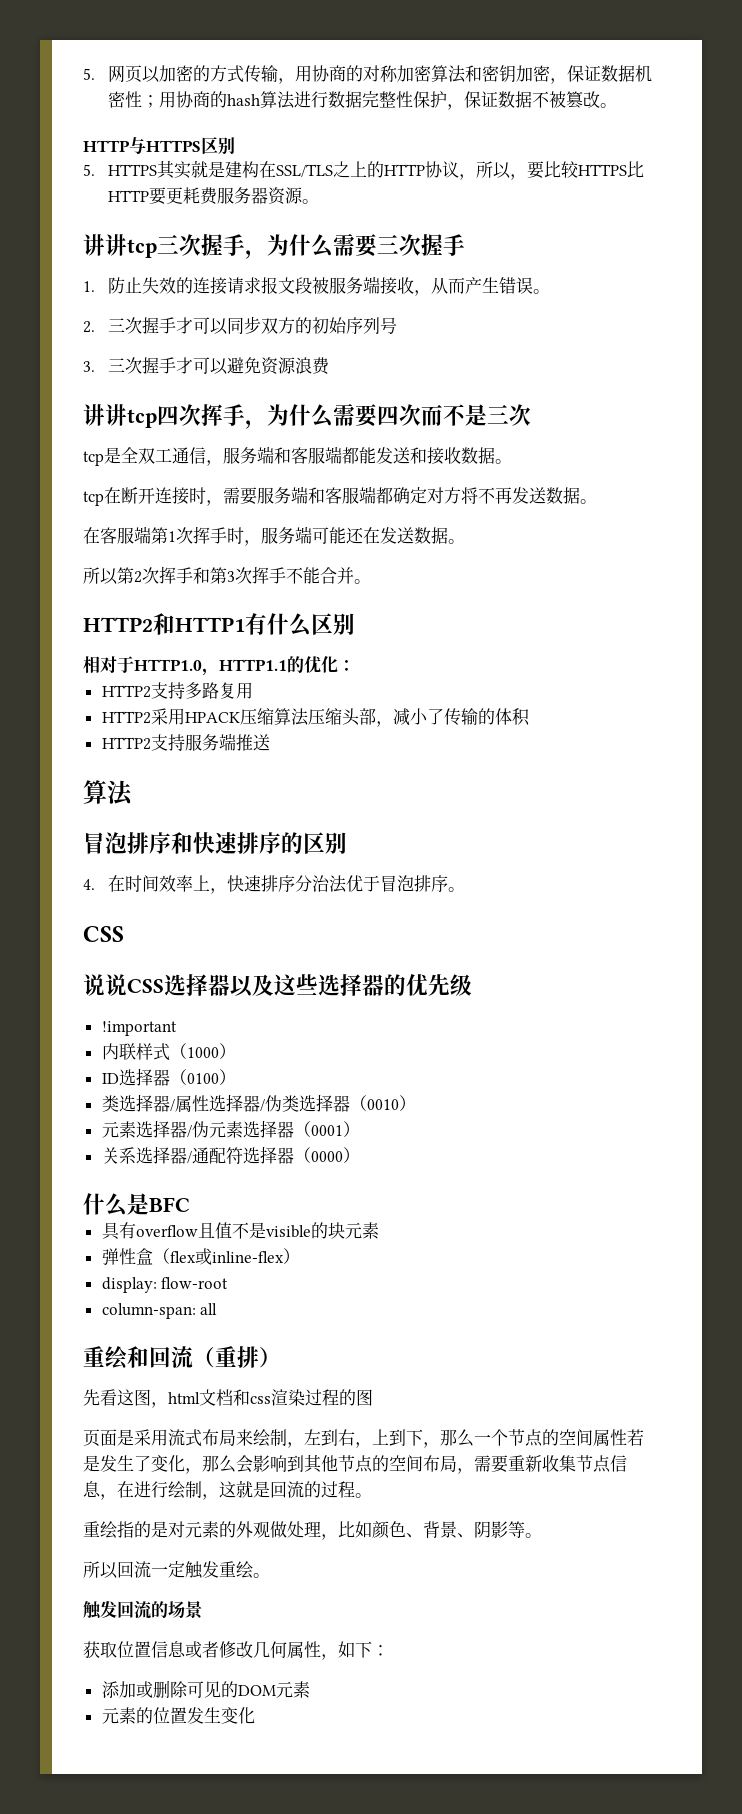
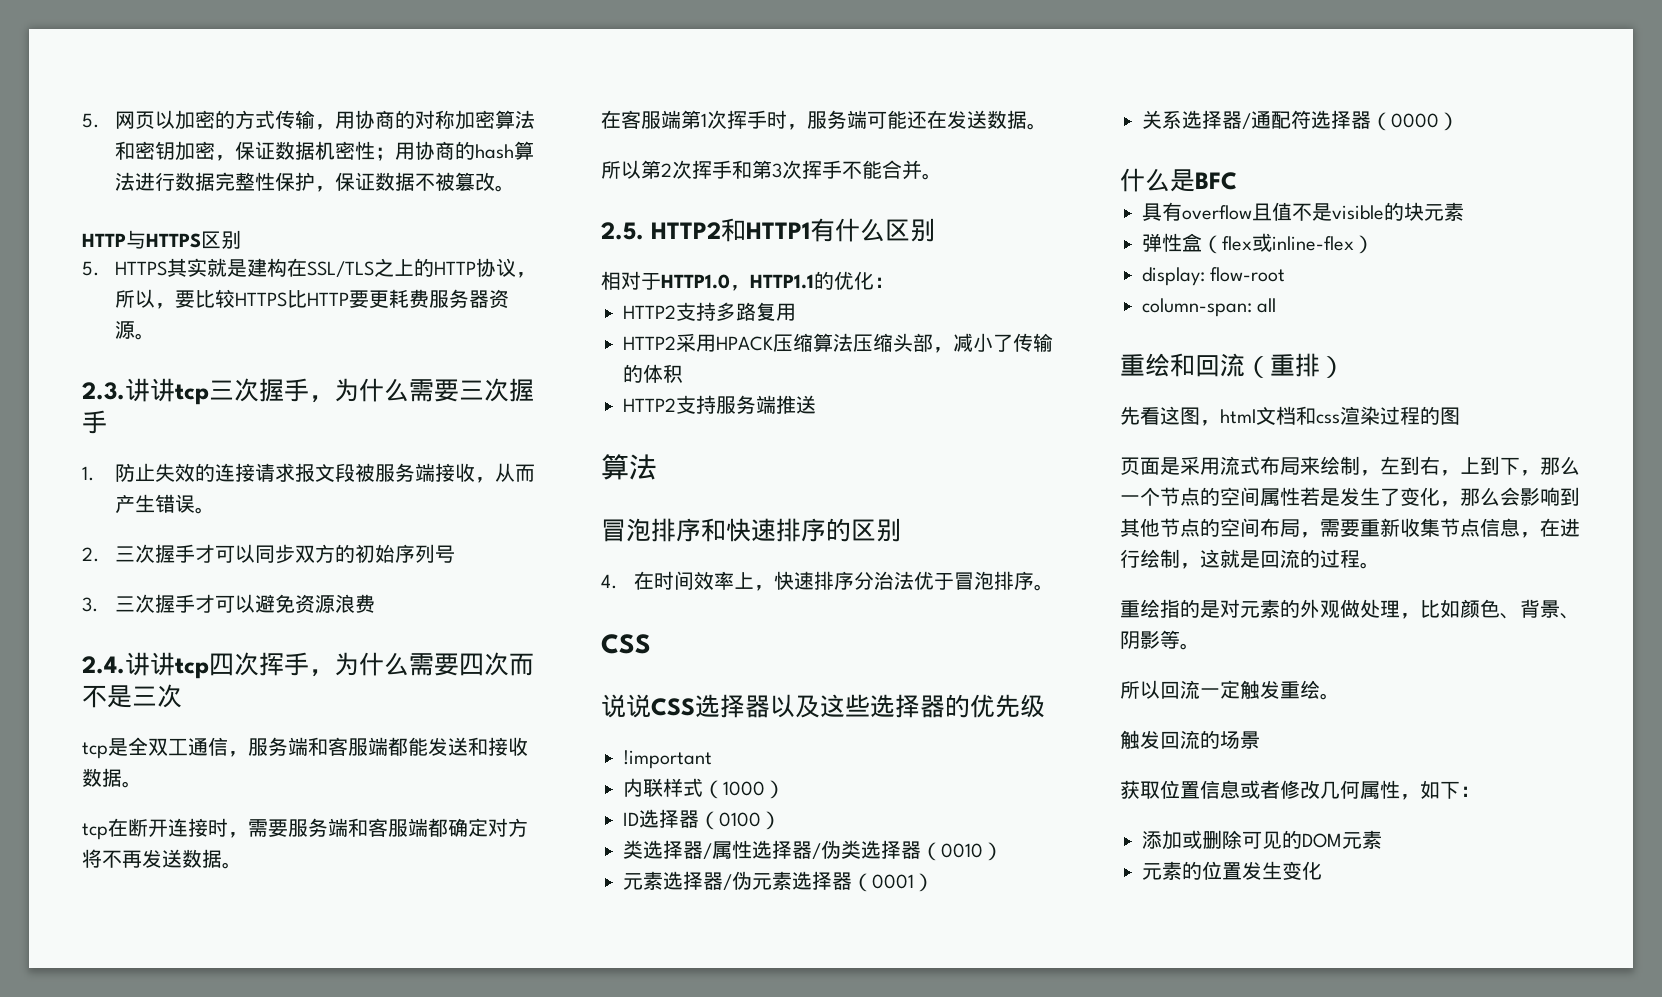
(320, 201) none -> [82,382,125,400] 2.3.
(331, 366) none -> [82,656,125,674] 2.4.
(371, 581) none -> [601,222,644,240] 2.5.

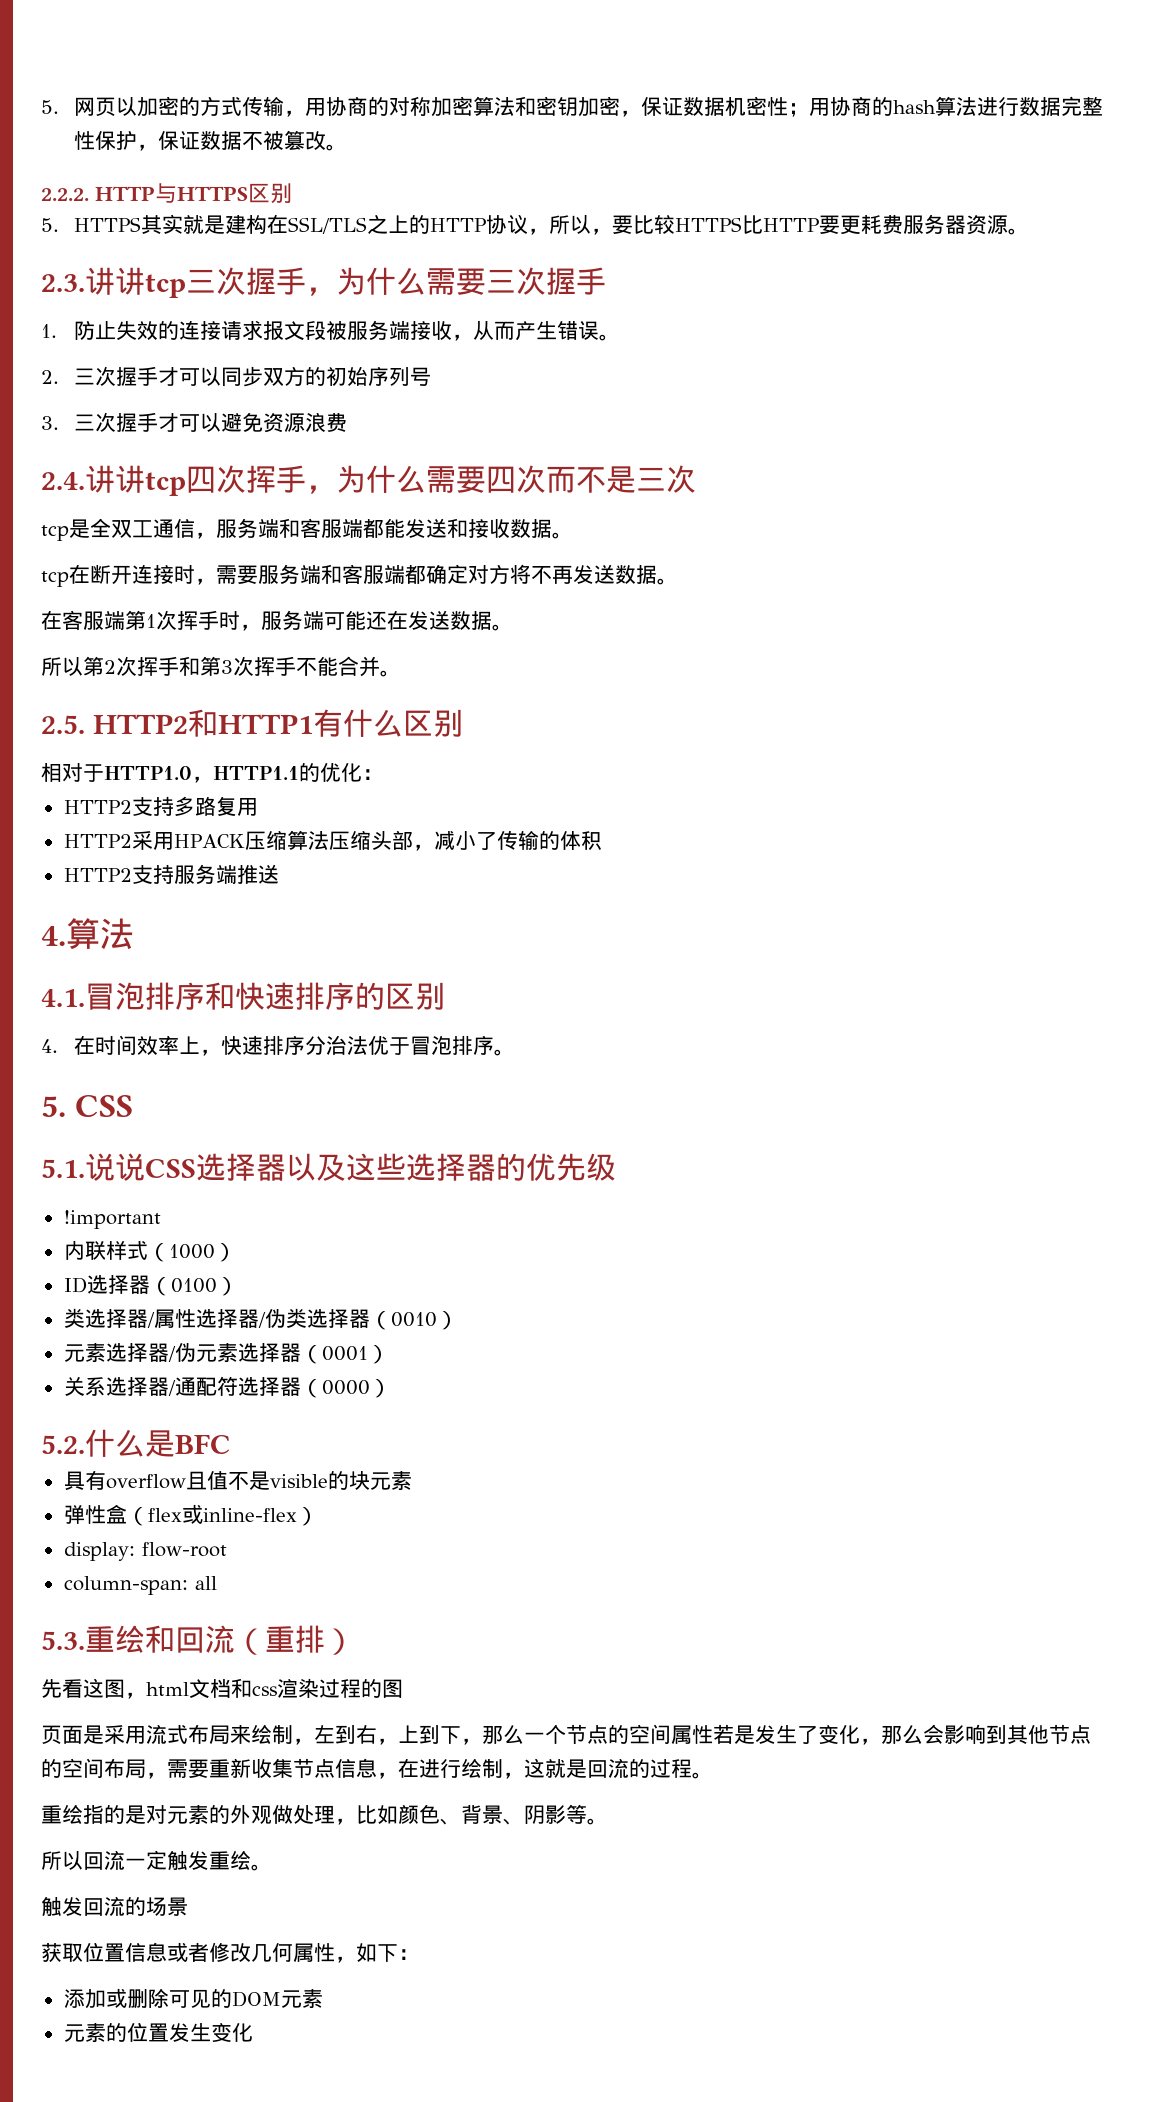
(516, 188) none -> [41,188,89,201] 2.2.2.
(816, 404) none -> [41,926,66,946] 4.
(657, 467) none -> [41,989,85,1007] 4.1.
(1055, 587) none -> [41,1096,66,1117] 5.
(651, 644) none -> [41,1159,85,1178] 5.1.
(1459, 121) none -> [41,1435,85,1454] 5.2.
(1277, 305) none -> [41,1631,85,1650] 5.3.

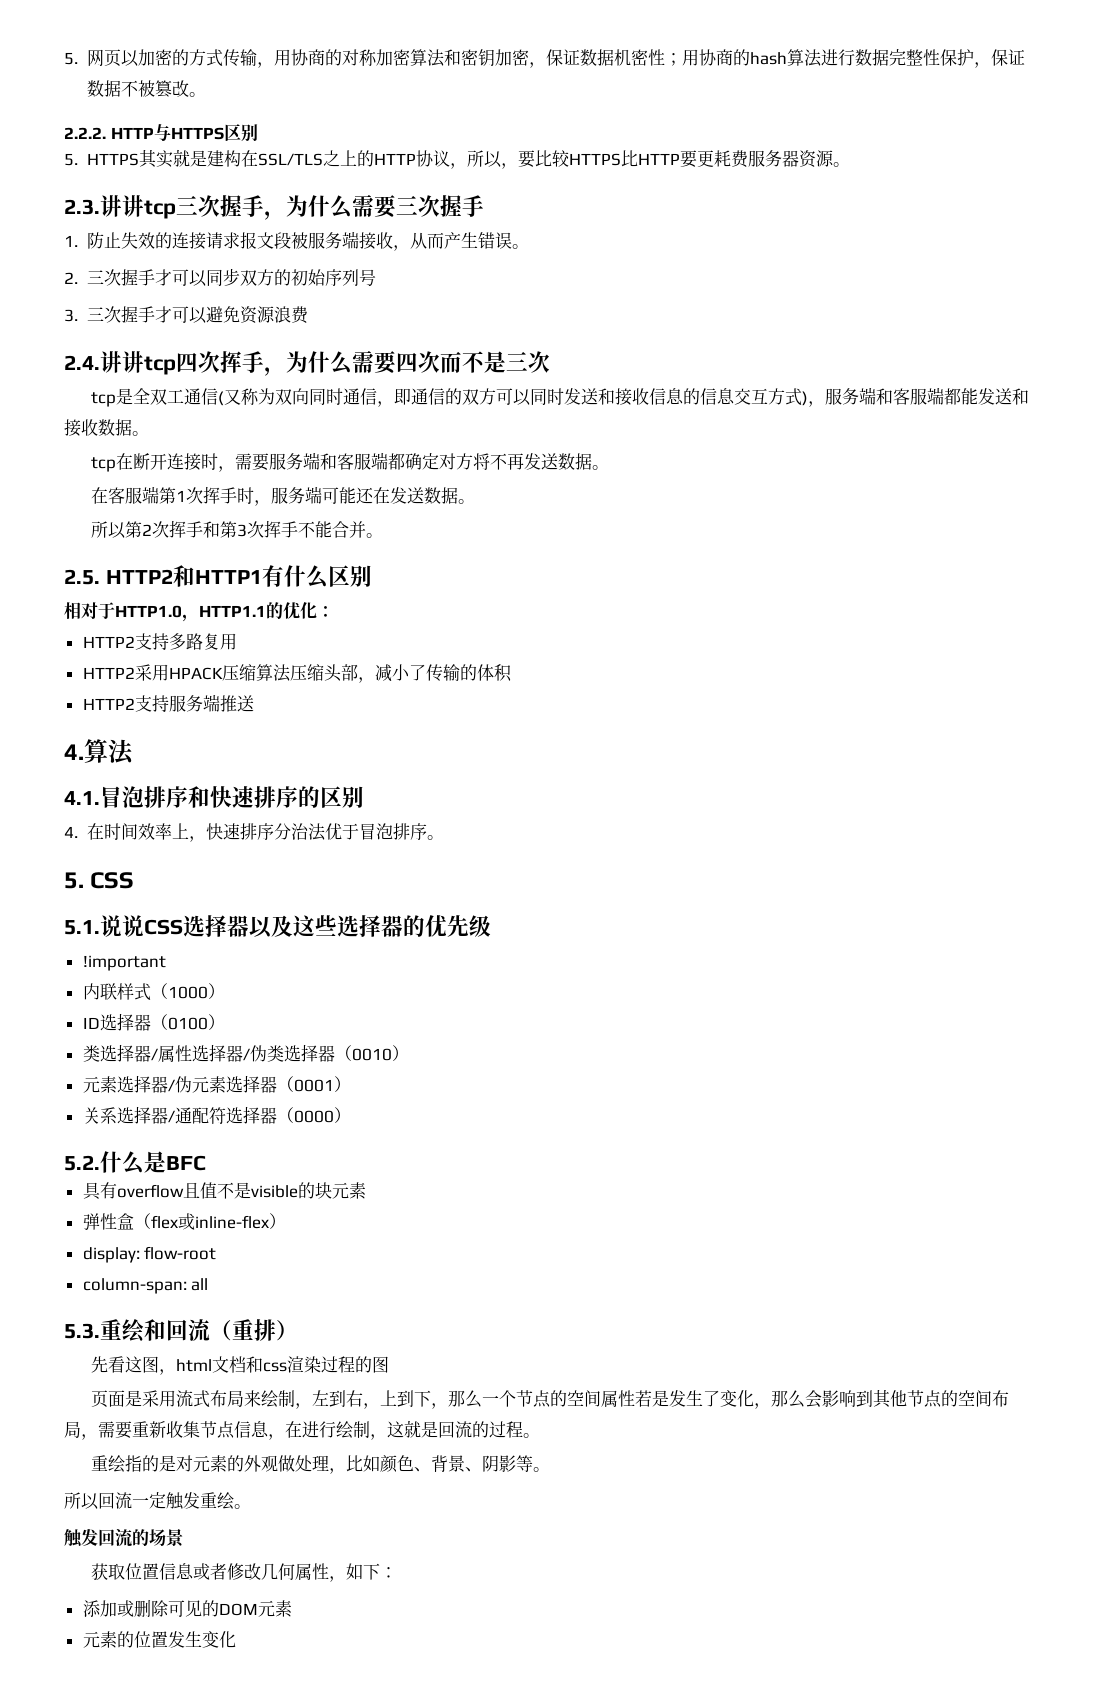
(195, 528) none -> [217,388,808,407] (又称为双向同时通信，即通信的双方可以同时发送和接收信息的信息交互方式)

